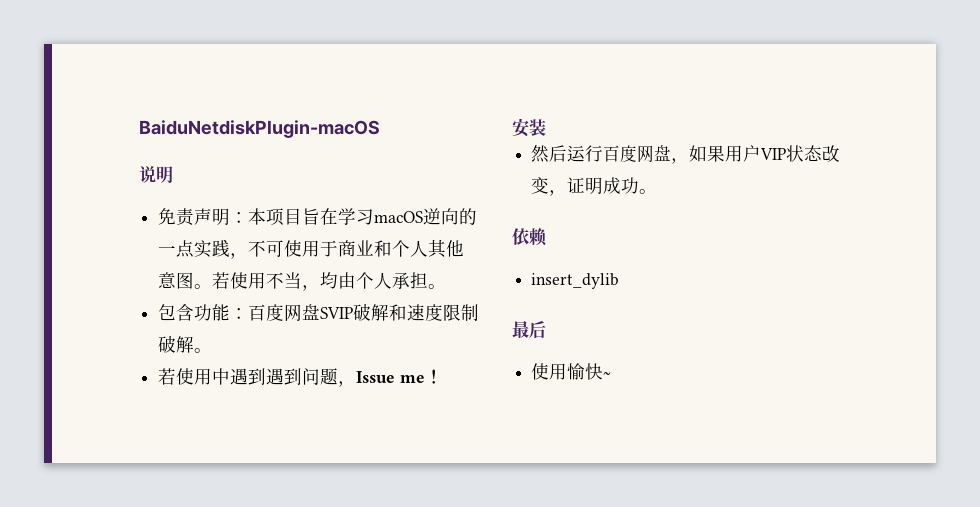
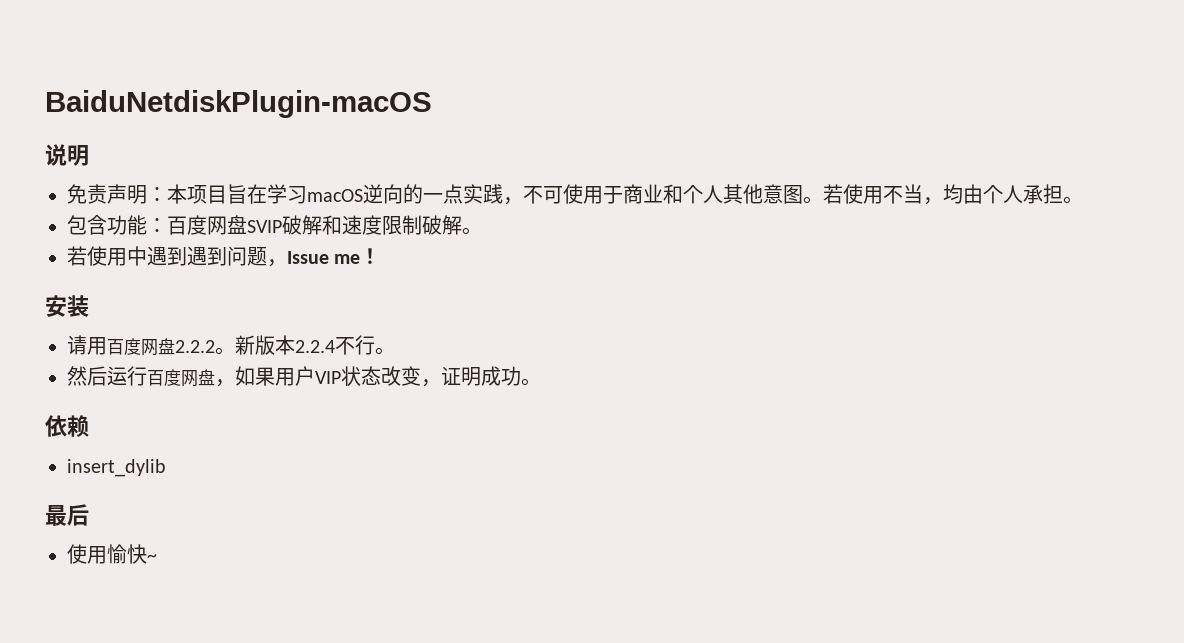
(546, 127) none -> [67,335,395,356] // 请用百度网盘2.2.2。新版本2.2.4不行。

